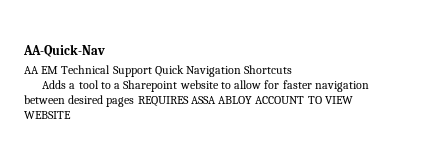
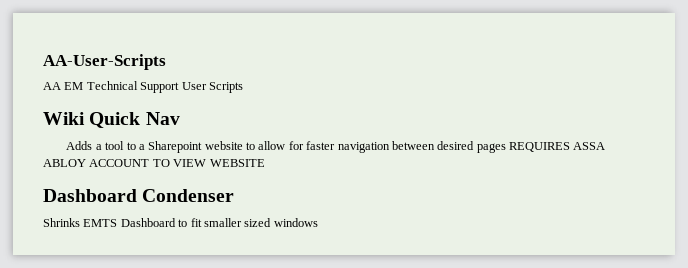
[23,44,105,57] AA-Quick-Nav -> [43,54,166,70] AA-User-Scripts
[154,65,293,77] Quick Navigation Shortcuts -> [181,82,243,93] [43,112,180,128] User Scripts // Wiki Quick Nav
(71, 115) none -> [43,189,235,202] [43,218,318,227] // Dashboard Condenser // Shrinks EMTS Dashboard to fit smaller sized windows

